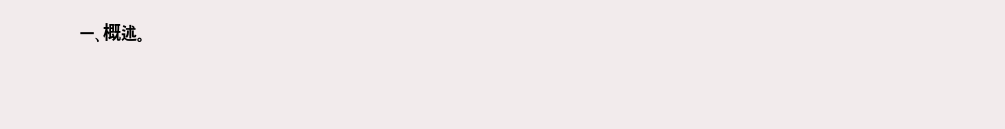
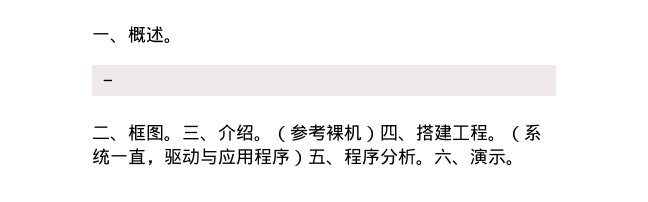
(145, 40) none -> [102,79,115,86] [92,124,542,142] [92,148,524,166] // - // 二、框图。三、介绍。（参考裸机）四、搭建工程。（系统一直，驱动与应用程序）五、程序分析。六、演示。

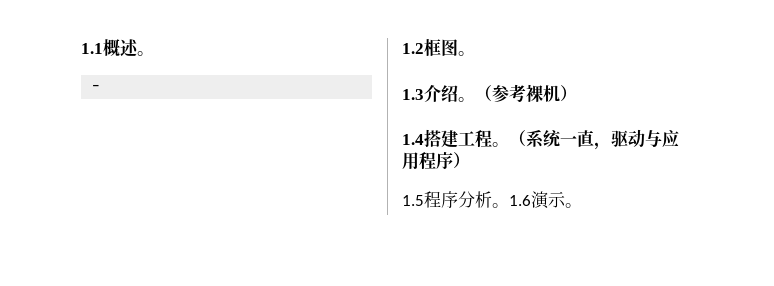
[92,33,128,44] 一、 -> [81,43,103,54] 1.1
[92,126,128,142] 二、 -> [402,43,424,54] 1.2
[182,125,218,142] 三、 -> [402,89,424,100] // 1.3
[380,125,416,142] 四、 -> [402,134,424,145] // 1.4
[308,149,344,166] 五、 -> [402,195,424,206] // 1.5
[434,148,470,166] 六、 -> [509,195,531,206] 1.6

